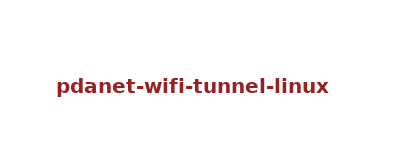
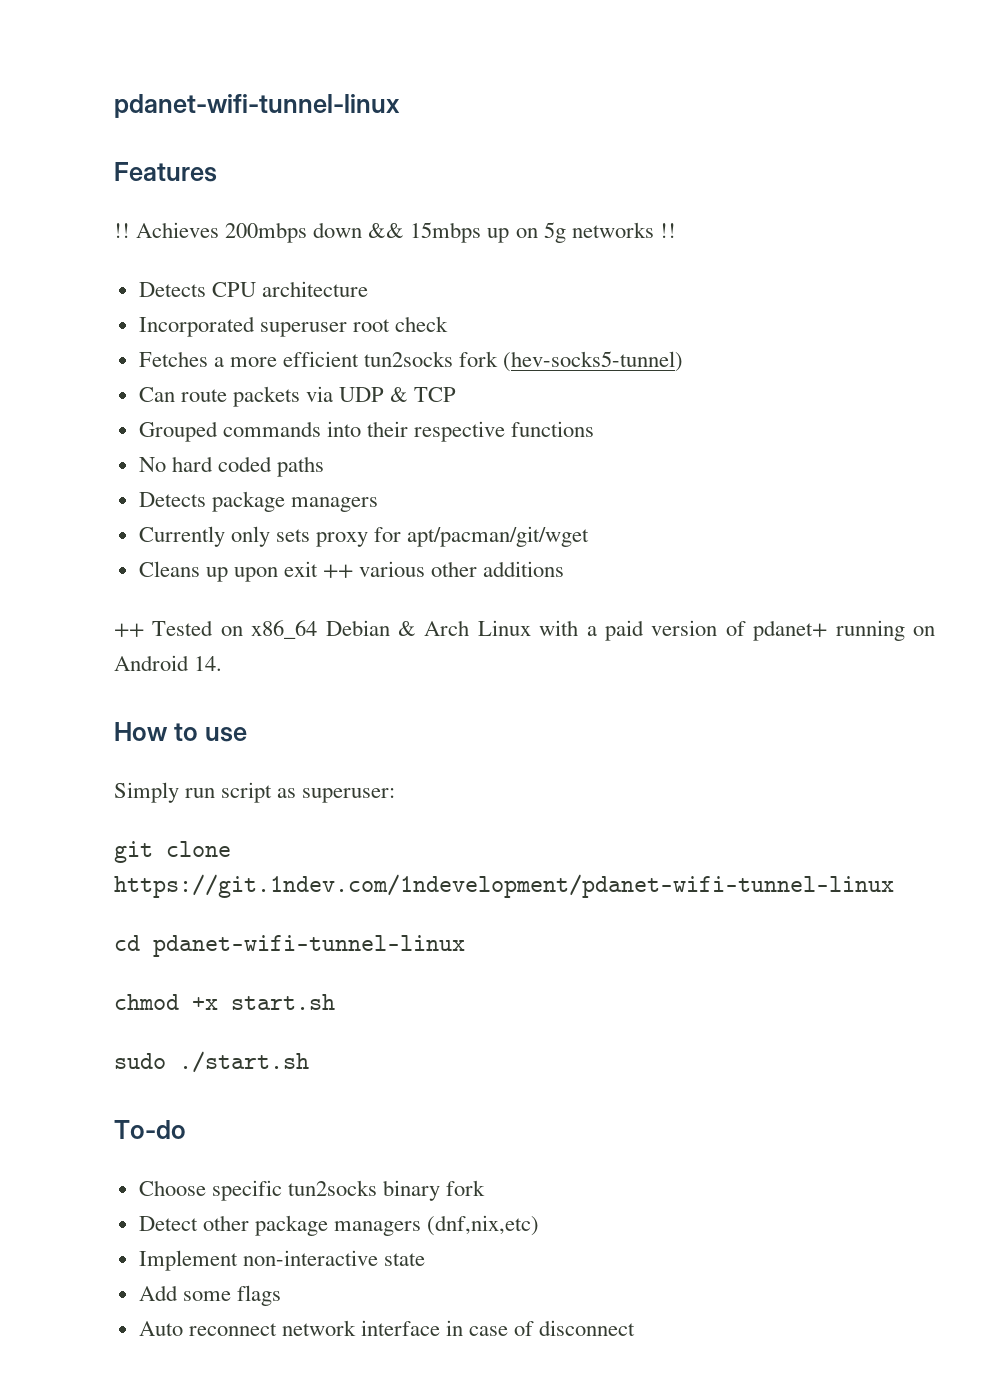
[56,78,329,97] pdanet-wifi-tunnel-linux -> [114,94,400,118] [114,162,217,182] [114,222,676,243] [138,281,368,297] [138,316,448,337] [138,351,684,372] [138,386,457,407] [138,421,595,442] [138,456,324,477] [138,491,378,512] [138,526,590,547] [138,561,565,582] [114,620,935,641] [114,655,223,671] [114,722,247,742] [114,782,396,803] [114,841,231,863] [114,874,894,898] [114,935,465,957] [114,994,335,1010] [114,1051,309,1073] [114,1120,186,1139] [138,1180,486,1201] [138,1215,540,1236] [138,1250,425,1271] [138,1285,281,1306] [138,1320,636,1336] pdanet-wifi-tunnel-linux // Features // !! Achieves 200mbps down && 15mbps up on 5g networks !! // Detects CPU architecture // Incorporated superuser root check // Fetches a more efficient tun2socks fork (hev-socks5-tunnel) // Can route packets via UDP & TCP // Grouped commands into their respective functions // No hard coded paths // Detects package managers // Currently only sets proxy for apt/pacman/git/wget // Cleans up upon exit ++ various other additions // ++ Tested on x86_64 Debian & Arch Linux with a paid version of pdanet+ running on Android 14. // How to use // Simply run script as superuser: // git clone https://git.1ndev.com/1ndevelopment/pdanet-wifi-tunnel-linux // cd pdanet-wifi-tunnel-linux // chmod +x start.sh // sudo ./start.sh // To-do // Choose specific tun2socks binary fork // Detect other package managers (dnf,nix,etc) // Implement non-interactive state // Add some flags // Auto reconnect network interface in case of disconnect

